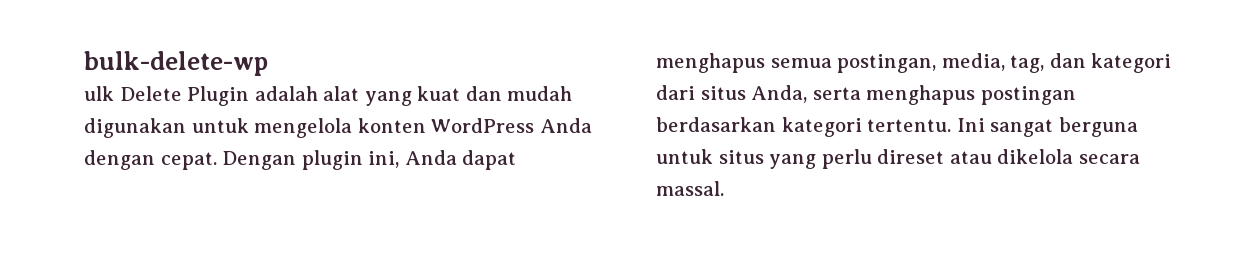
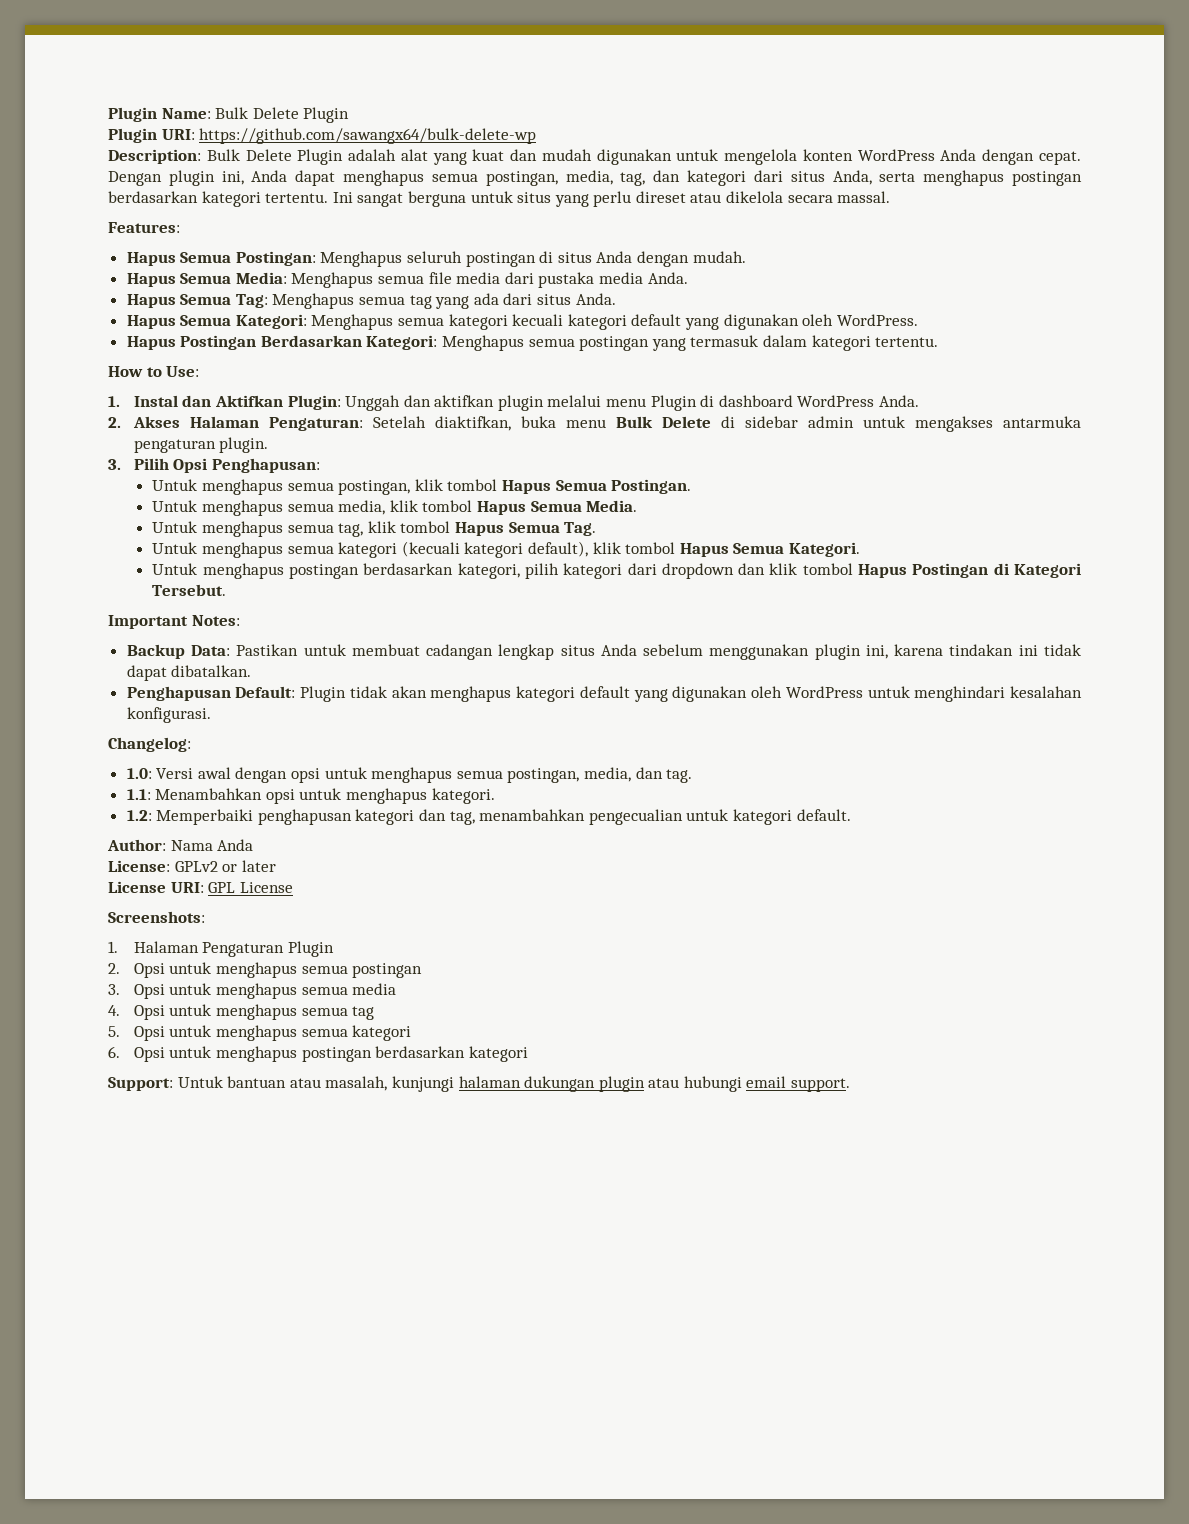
[84,51,268,76] [84,86,114,101] bulk-delete-wp // ulk -> [108,107,350,123] [108,128,537,144] [108,149,240,164] Plugin Name: Bulk Delete Plugin // Plugin URI: https://github.com/sawangx64/bulk-delete-wp // Description: Bulk
(724, 188) none -> [108,222,180,233] [126,251,746,267] [126,272,688,288] [126,293,616,309] [126,314,918,330] [126,335,939,351] [108,366,200,377] [108,395,920,411] [108,416,1081,432] [133,437,269,453] [108,458,320,473] [152,479,692,495] [152,500,638,516] [152,521,597,537] [152,541,860,558] [152,563,1081,579] [152,584,227,596] [108,615,240,629] [126,644,1081,660] [126,665,252,681] [126,686,1082,702] [126,707,211,723] [108,737,191,752] [126,767,693,783] [126,788,495,804] [126,809,851,825] [107,839,254,851] [108,860,276,872] [108,881,293,893] [108,911,205,923] [108,941,334,957] [108,962,423,978] [108,983,397,999] [108,1004,375,1020] [108,1025,412,1041] [108,1046,528,1062] [108,1076,851,1092] // Features: // Hapus Semua Postingan: Menghapus seluruh postingan di situs Anda dengan mudah. // Hapus Semua Media: Menghapus semua file media dari pustaka media Anda. // Hapus Semua Tag: Menghapus semua tag yang ada dari situs Anda. // Hapus Semua Kategori: Menghapus semua kategori kecuali kategori default yang digunakan oleh WordPress. // Hapus Postingan Berdasarkan Kategori: Menghapus semua postingan yang termasuk dalam kategori tertentu. // How to Use: // 1. Instal dan Aktifkan Plugin: Unggah dan aktifkan plugin melalui menu Plugin di dashboard WordPress Anda. // 2. Akses Halaman Pengaturan: Setelah diaktifkan, buka menu Bulk Delete di sidebar admin untuk mengakses antarmuka pengaturan plugin. // 3. Pilih Opsi Penghapusan: // Untuk menghapus semua postingan, klik tombol Hapus Semua Postingan. // Untuk menghapus semua media, klik tombol Hapus Semua Media. // Untuk menghapus semua tag, klik tombol Hapus Semua Tag. // Untuk menghapus semua kategori (kecuali kategori default), klik tombol Hapus Semua Kategori. // Untuk menghapus postingan berdasarkan kategori, pilih kategori dari dropdown dan klik tombol Hapus Postingan di Kategori Tersebut. // Important Notes: // Backup Data: Pastikan untuk membuat cadangan lengkap situs Anda sebelum menggunakan plugin ini, karena tindakan ini tidak dapat dibatalkan. // Penghapusan Default: Plugin tidak akan menghapus kategori default yang digunakan oleh WordPress untuk menghindari kesalahan konfigurasi. // Changelog: // 1.0: Versi awal dengan opsi untuk menghapus semua postingan, media, dan tag. // 1.1: Menambahkan opsi untuk menghapus kategori. // 1.2: Memperbaiki penghapusan kategori dan tag, menambahkan pengecualian untuk kategori default. // Author: Nama Anda // License: GPLv2 or later // License URI: GPL License // Screenshots: // 1. Halaman Pengaturan Plugin // 2. Opsi untuk menghapus semua postingan // 3. Opsi untuk menghapus semua media // 4. Opsi untuk menghapus semua tag // 5. Opsi untuk menghapus semua kategori // 6. Opsi untuk menghapus postingan berdasarkan kategori // Support: Untuk bantuan atau masalah, kunjungi halaman dukungan plugin atau hubungi email support.

